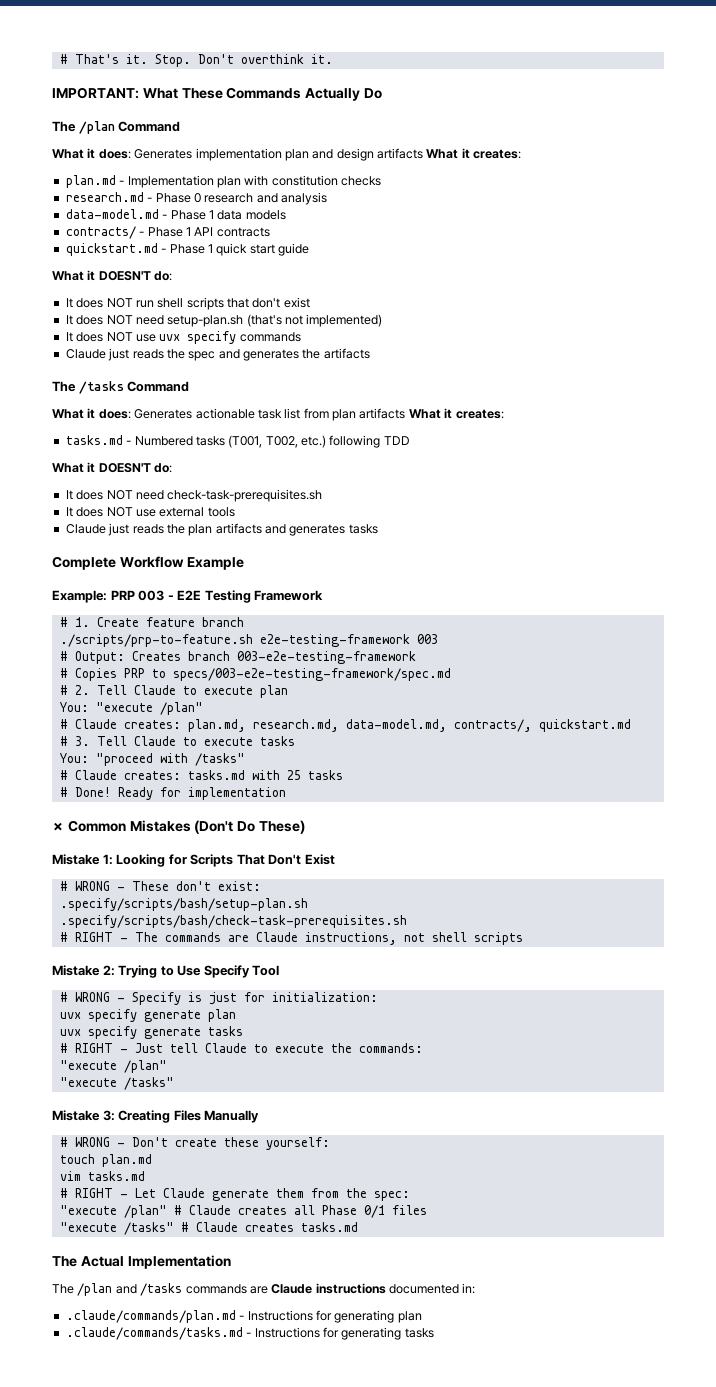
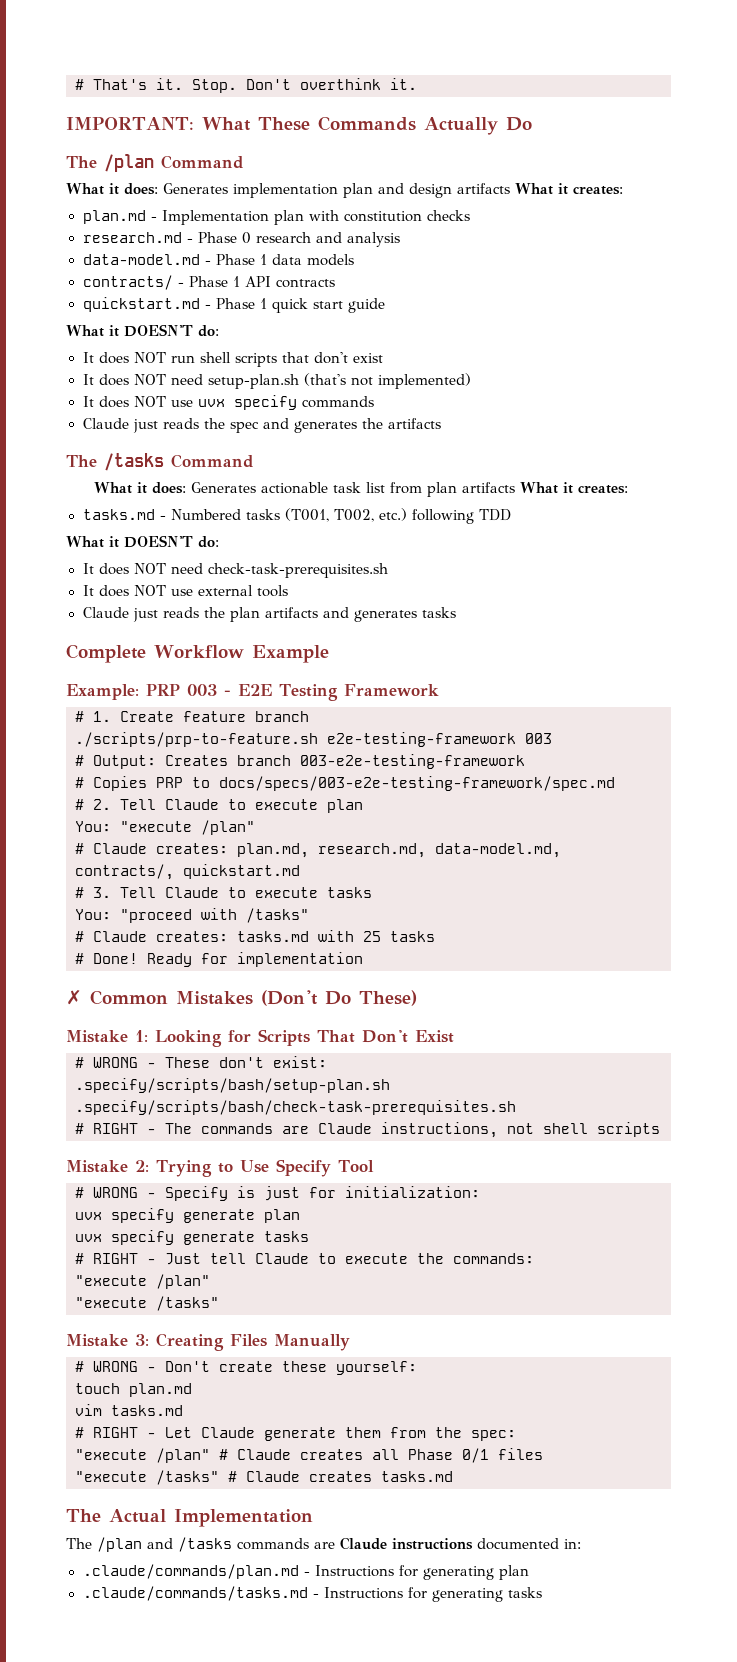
[172,668,451,681] specs/003-e2e-testing-framework/spec.md -> [219,776,615,791] docs/specs/003-e2e-testing-framework/spec.md

